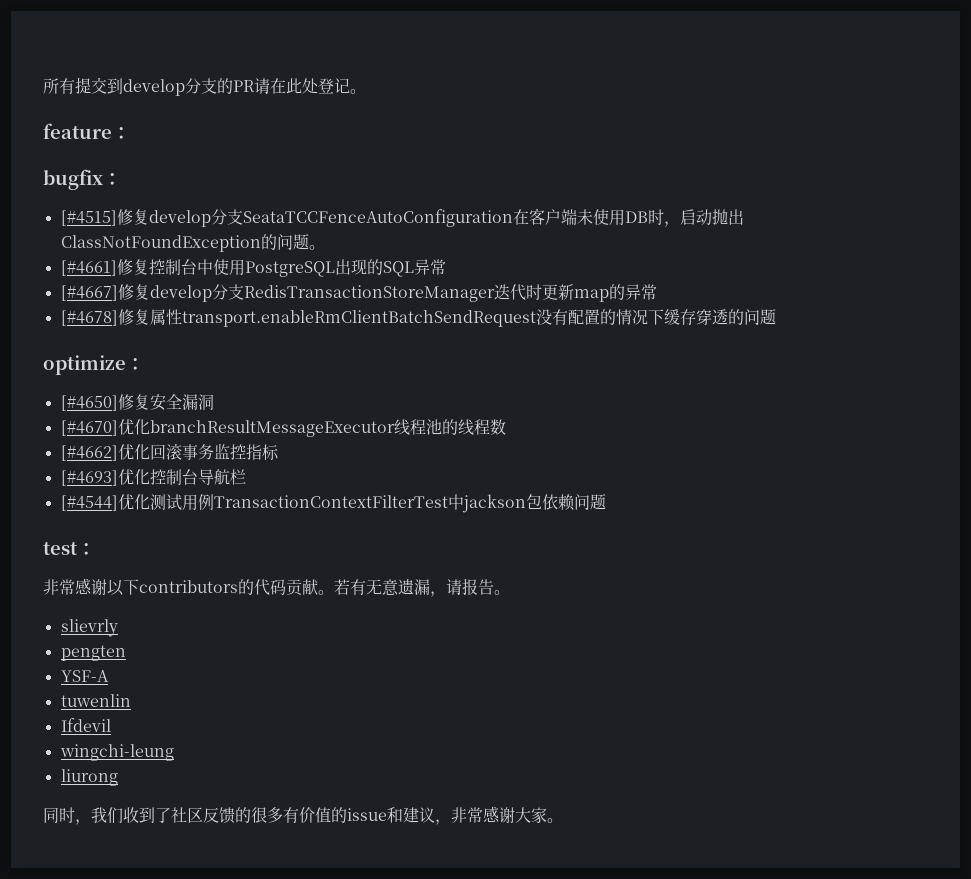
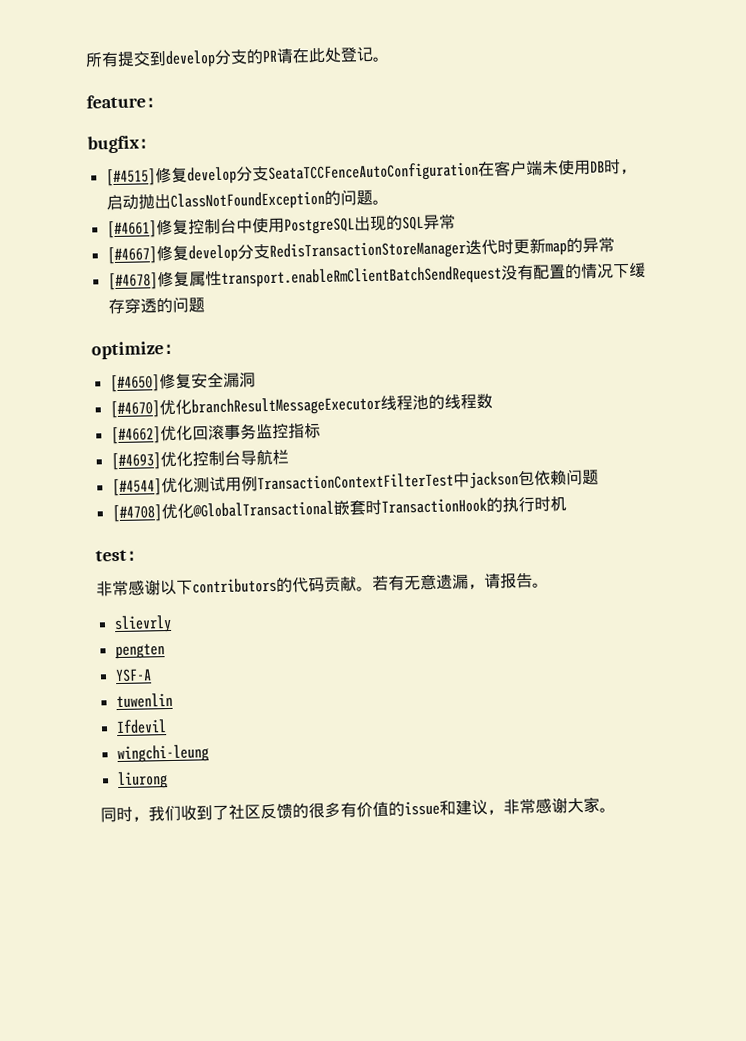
(606, 502) none -> [111,496,567,523] // [#4708]优化@GlobalTransactional嵌套时TransactionHook的执行时机

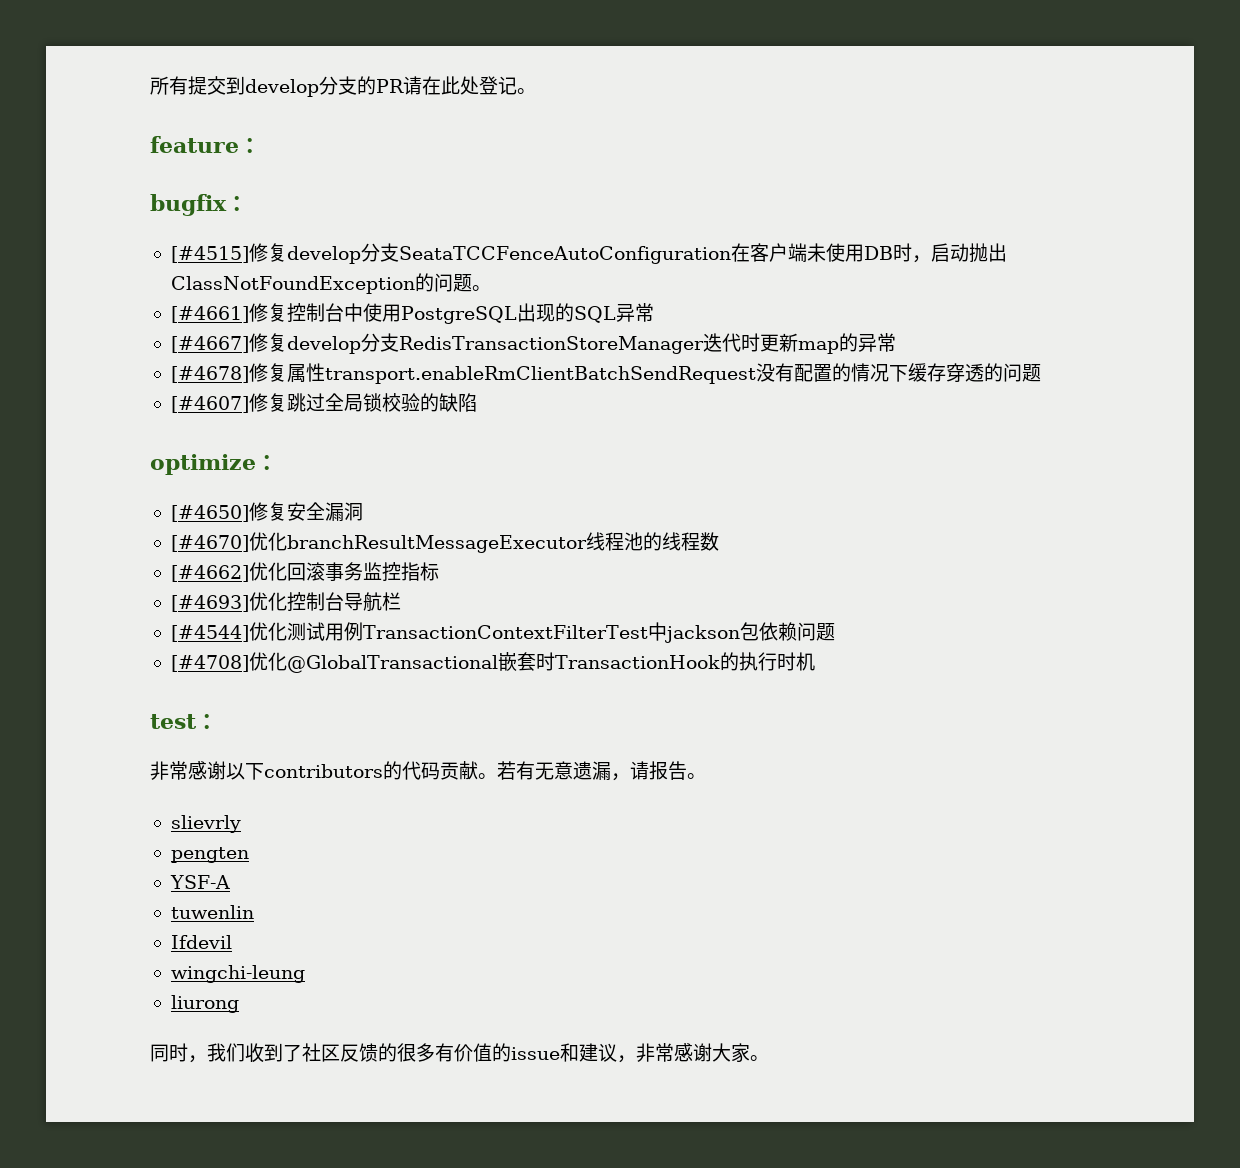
(205, 305) none -> [170,393,477,413] // [#4607]修复跳过全局锁校验的缺陷

